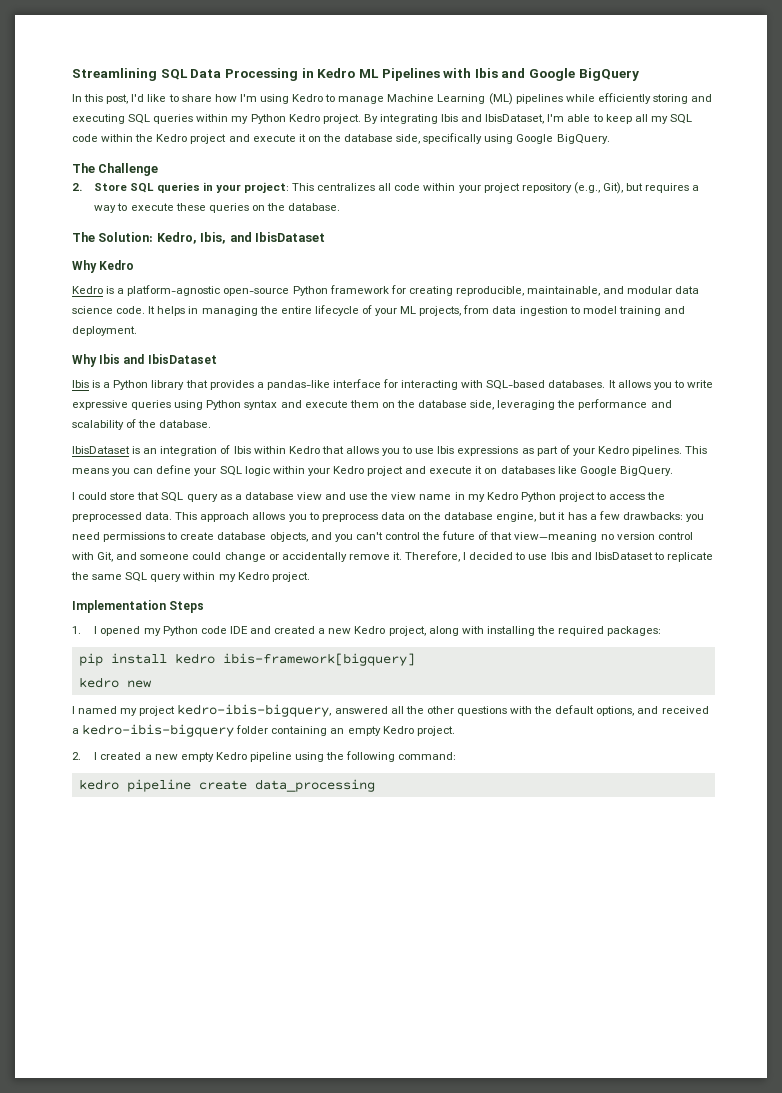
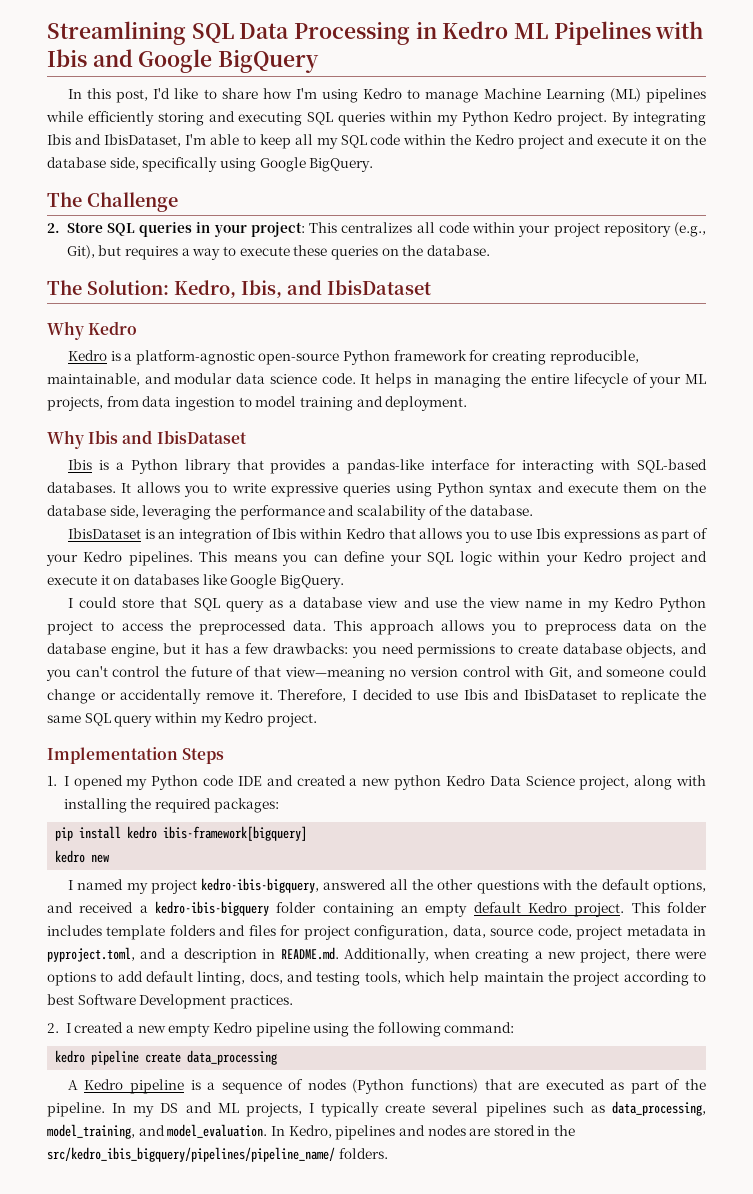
[354,626,386,634] Kedro -> [394,775,575,790] python Kedro Data Science
[382,726,455,736] Kedro project. -> [473,902,708,917] [47,925,706,940] [47,947,706,963] [47,971,706,986] [47,994,293,1009] default Kedro project. This folder includes template folders and files for project configuration, data, source code, project metadata in pyproject.toml, and a description in README.md. Additionally, when creating a new project, there were options to add default linting, docs, and testing tools, which help maintain the project according to best Software Development practices.
(375, 785) none -> [67,1079,706,1094] [47,1101,706,1117] [47,1124,576,1140] [47,1147,388,1162] // A Kedro pipeline is a sequence of nodes (Python functions) that are executed as part of the pipeline. In my DS and ML projects, I typically create several pipelines such as data_processing, model_training, and model_evaluation. In Kedro, pipelines and nodes are stored in the src/kedro_ibis_bigquery/pipelines/pipeline_name/ folders.

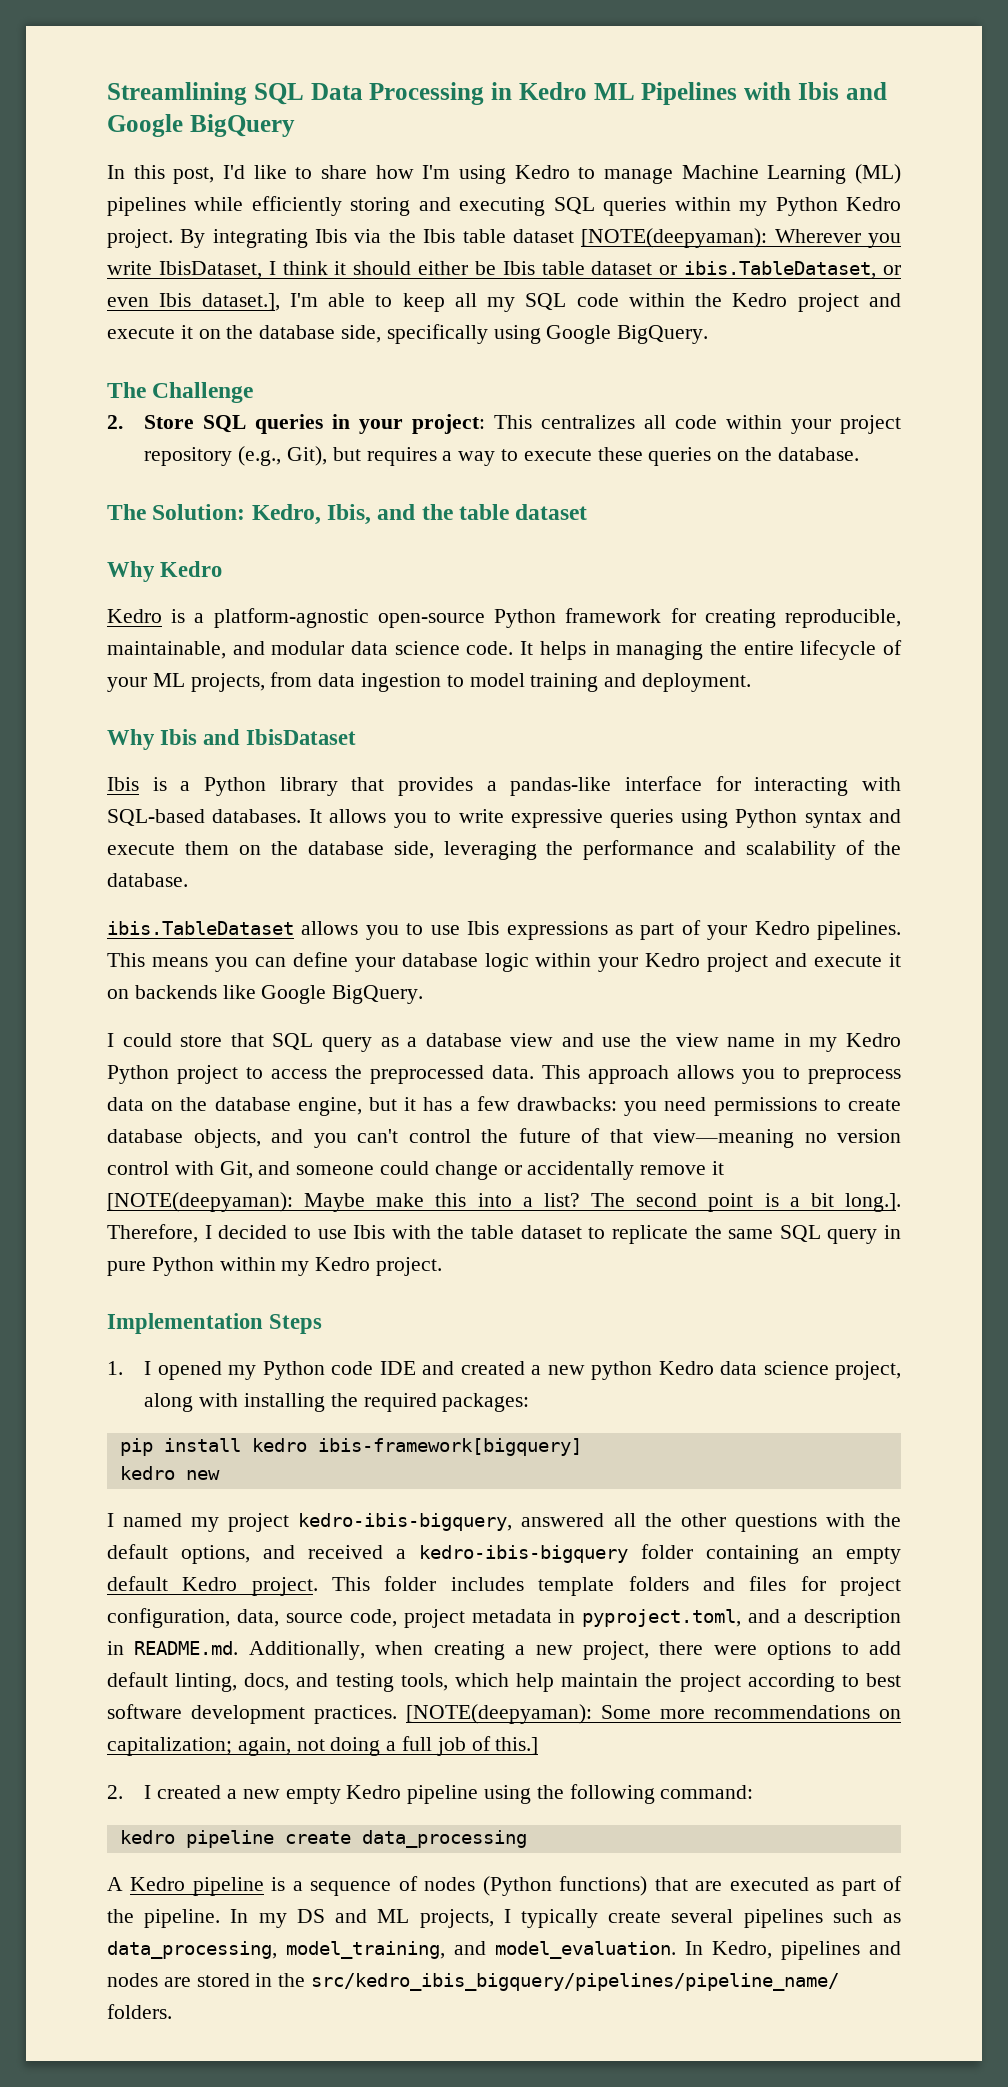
[74,134,181,147] and IbisDataset, -> [354,228,902,248] [107,261,901,279] [107,293,280,311] via the Ibis table dataset [NOTE(deepyaman): Wherever you write IbisDataset, I think it should either be Ibis table dataset or ibis.TableDataset, or even Ibis dataset.],
[327,280,431,295] IbisDataset -> [421,504,588,520] the table dataset
[67,528,416,543] IbisDataset is an integration of Ibis within Kedro that -> [107,921,294,935] ibis.TableDataset
[427,552,454,565] SQL -> [401,953,478,967] database
[133,574,199,585] databases -> [134,985,217,999] backends
[259,690,273,700] it. -> [712,1161,725,1175] [107,1192,902,1212] it [NOTE(deepyaman): Maybe make this into a list? The second point is a bit long.].
[493,689,598,700] and IbisDataset -> [391,1225,582,1239] with the table dataset
(153, 721) none -> [884,1225,901,1239] [107,1257,214,1276] in pure Python
[489,776,575,786] Data Science -> [720,1361,829,1375] data science
[77,994,227,1009] Software Development -> [107,1704,305,1724] software development
(293, 1002) none -> [406,1704,901,1724] [107,1736,539,1756] [NOTE(deepyaman): Some more recommendations on capitalization; again, not doing a full job of this.]

